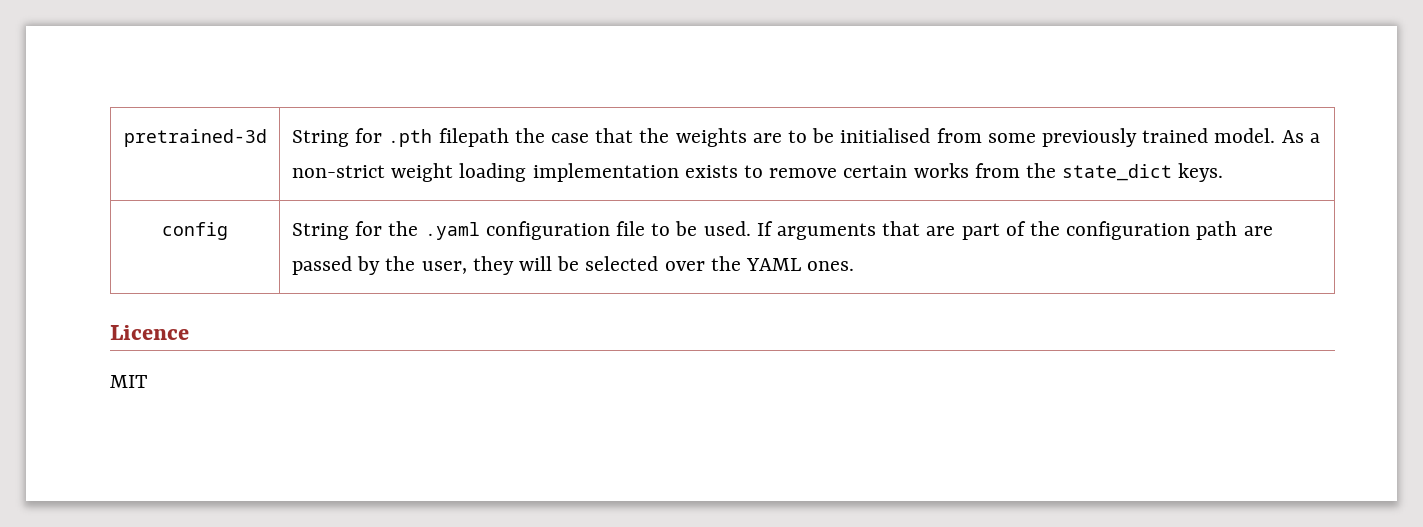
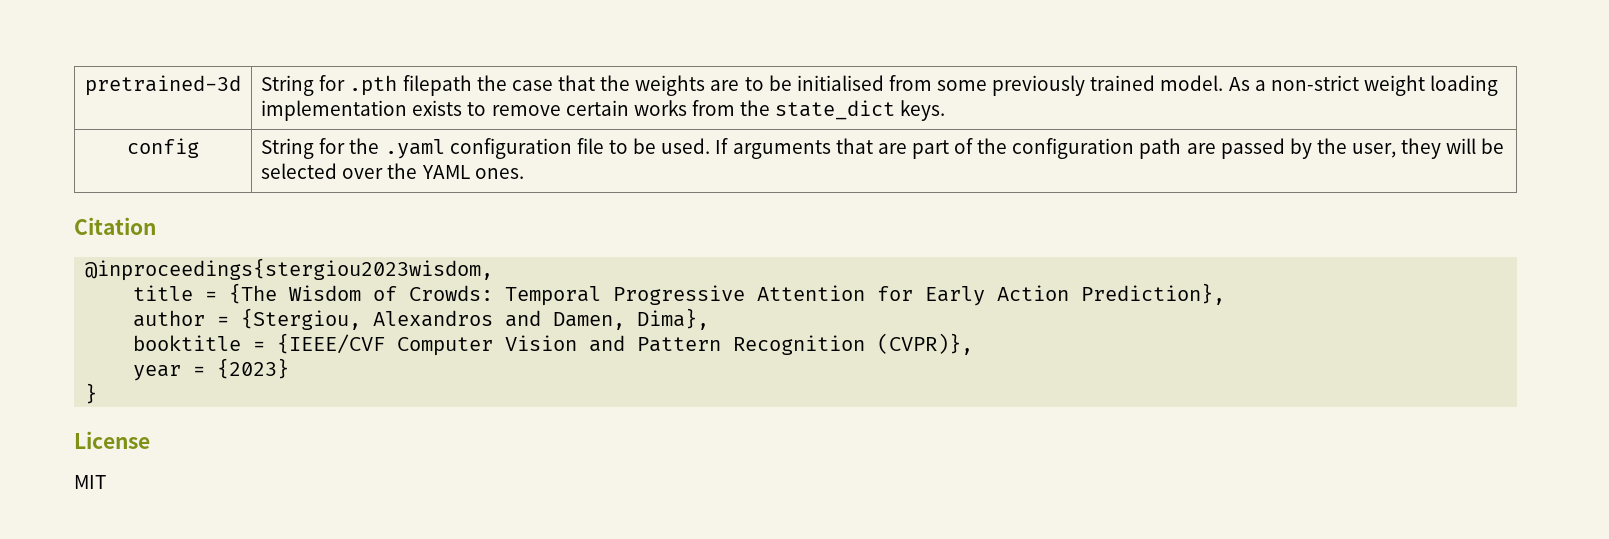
[110,325,189,340] Licence -> [74,217,156,235] [85,258,494,281] [133,283,1226,306] [133,308,710,330] [133,333,974,356] [133,358,290,381] [85,383,98,404] [74,431,150,449] Citation // @inproceedings{stergiou2023wisdom, // title = {The Wisdom of Crowds: Temporal Progressive Attention for Early Action Prediction}, // author = {Stergiou, Alexandros and Damen, Dima}, // booktitle = {IEEE/CVF Computer Vision and Pattern Recognition (CVPR)}, // year = {2023} // } // License

